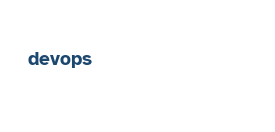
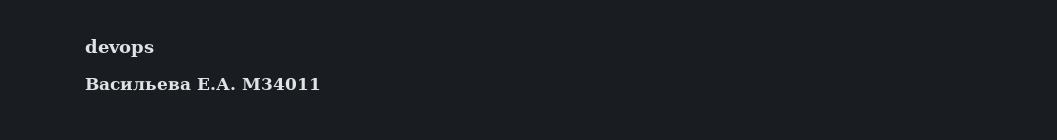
(92, 60) none -> [85,78,321,91] // Васильева Е.А. М34011

